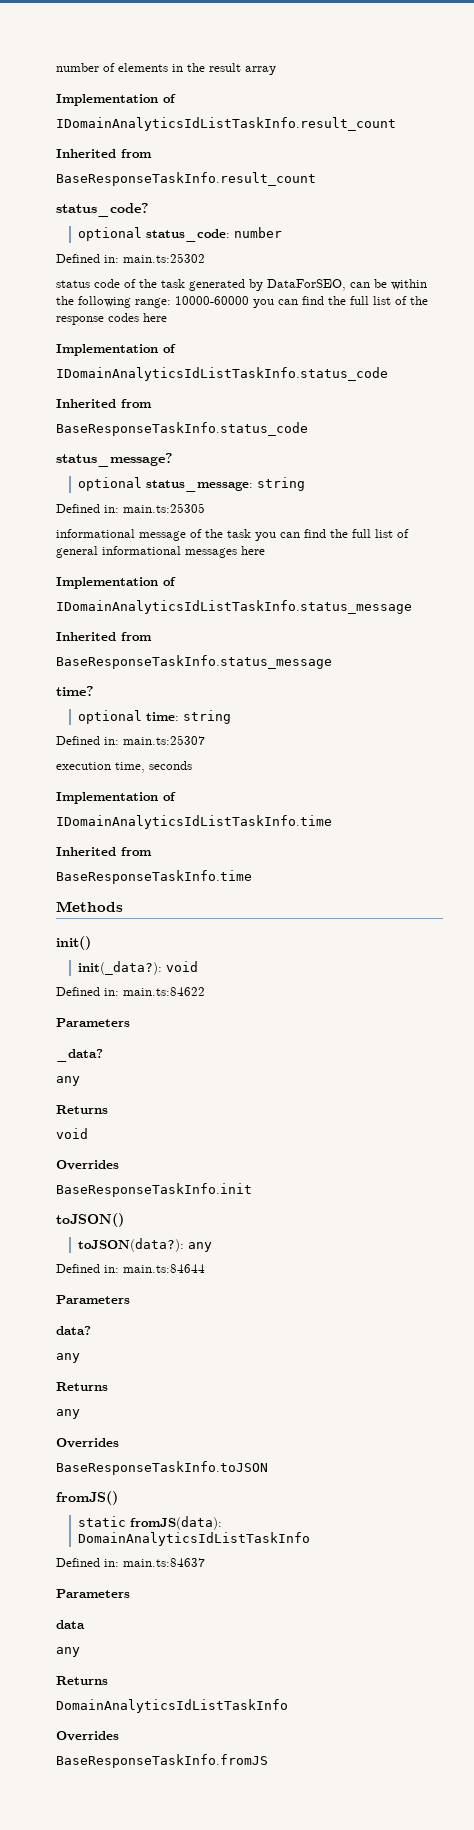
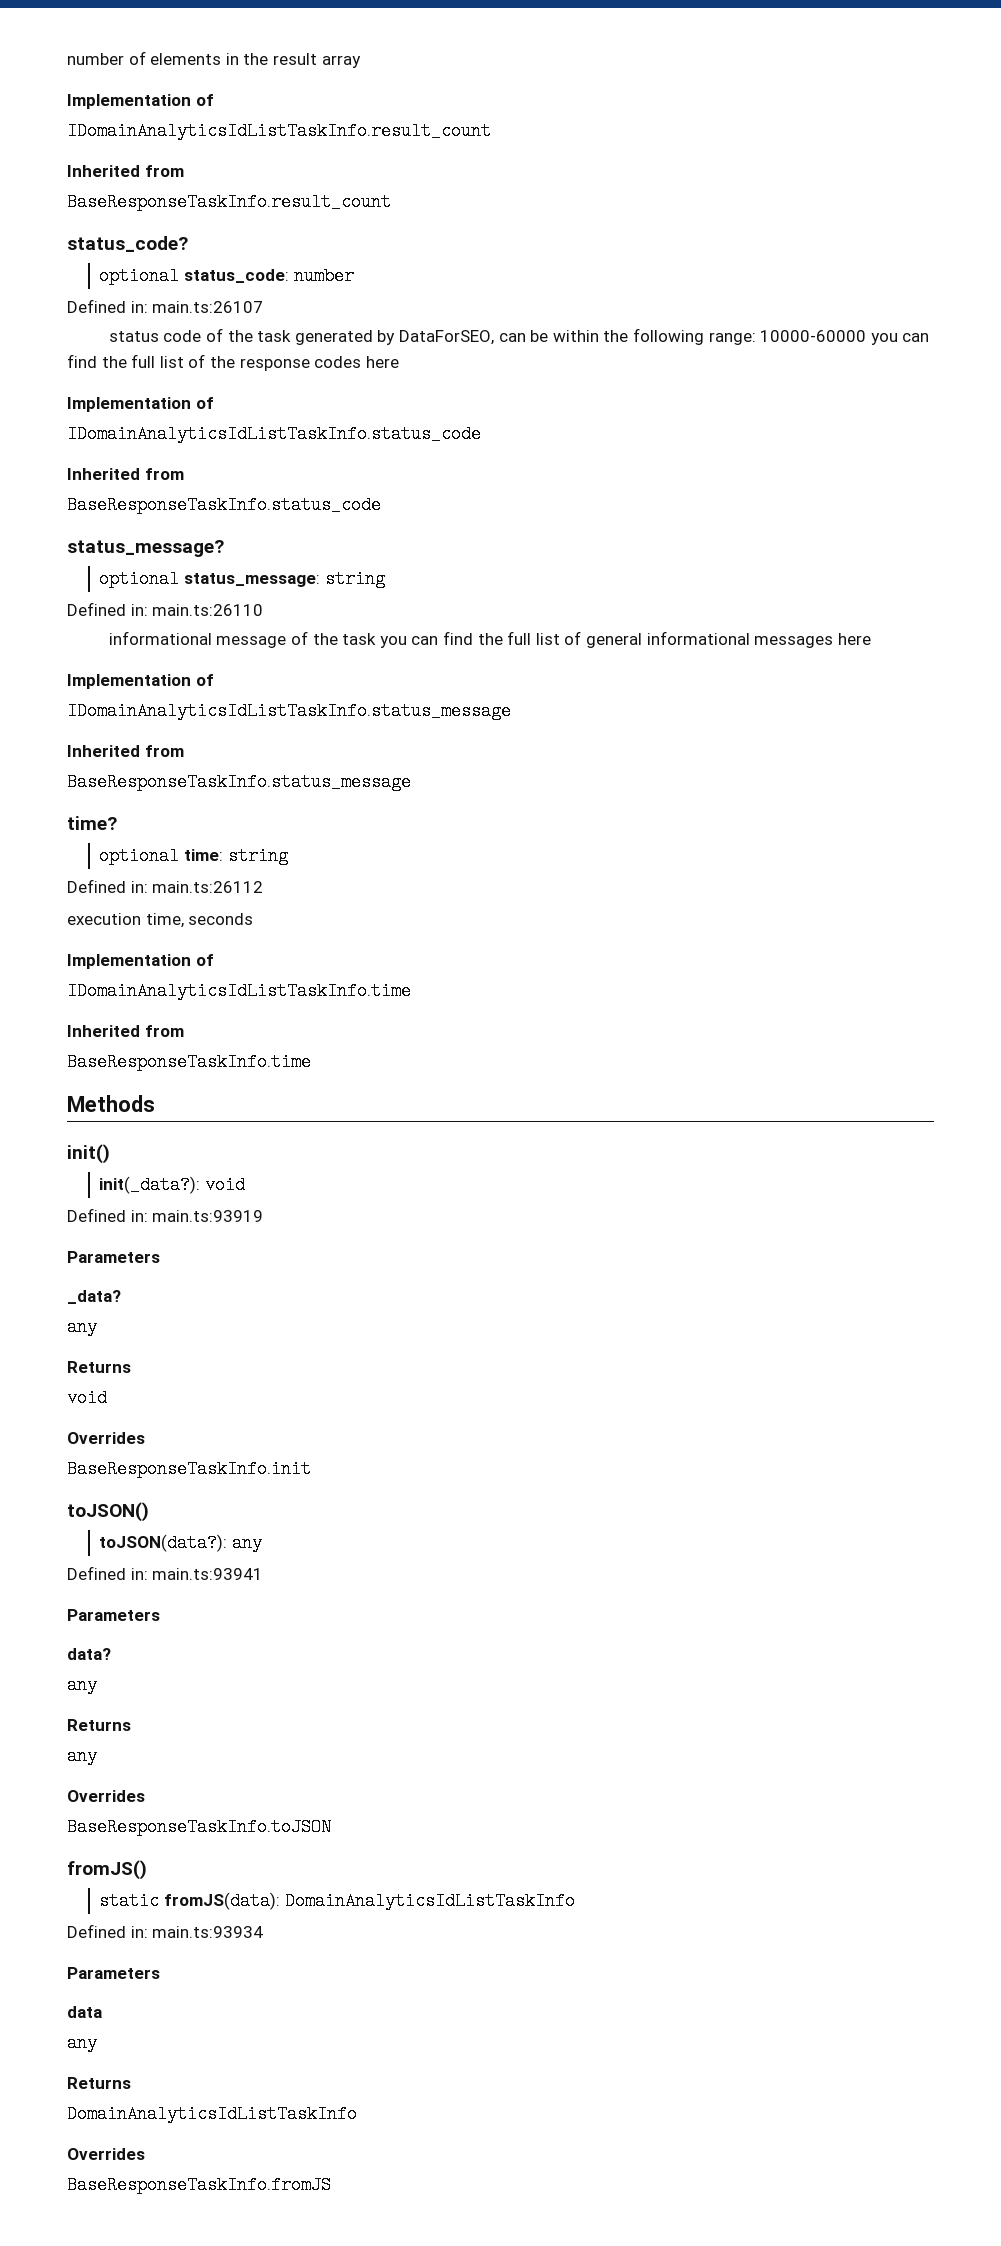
[123,253,205,263] main.ts:25302 -> [152,301,264,313] main.ts:26107
[123,503,205,513] main.ts:25305 -> [152,604,264,616] main.ts:26110
[123,735,205,745] main.ts:25307 -> [152,881,264,893] main.ts:26112
[123,987,205,996] main.ts:84622 -> [152,1210,264,1222] main.ts:93919
[123,1264,205,1273] main.ts:84644 -> [152,1568,264,1580] main.ts:93941
[123,1558,205,1567] main.ts:84637 -> [152,1926,264,1938] main.ts:93934

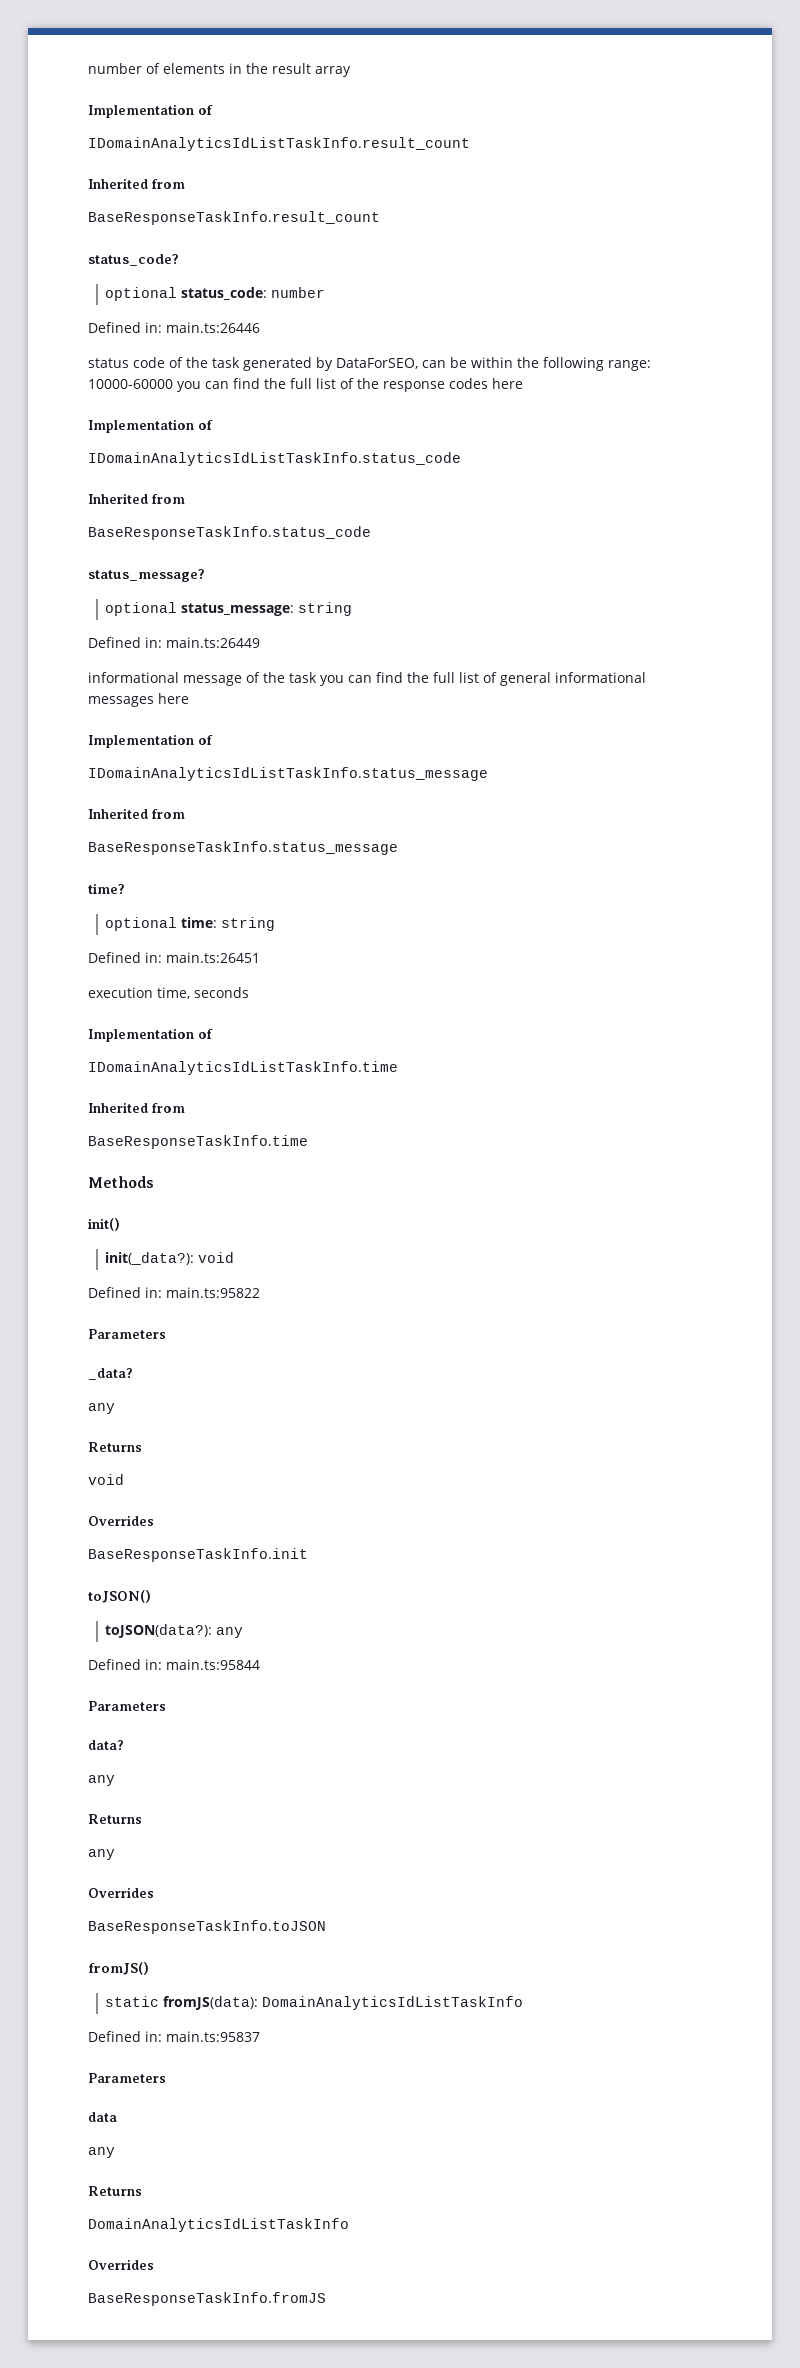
[152,301,264,313] main.ts:26107 -> [166,322,260,333] main.ts:26446
[152,604,264,616] main.ts:26110 -> [166,637,260,648] main.ts:26449
[152,881,264,893] main.ts:26112 -> [166,952,260,963] main.ts:26451
[152,1210,264,1222] main.ts:93919 -> [166,1287,260,1298] main.ts:95822
[152,1568,264,1580] main.ts:93941 -> [166,1659,260,1670] main.ts:95844
[152,1926,264,1938] main.ts:93934 -> [166,2031,260,2042] main.ts:95837

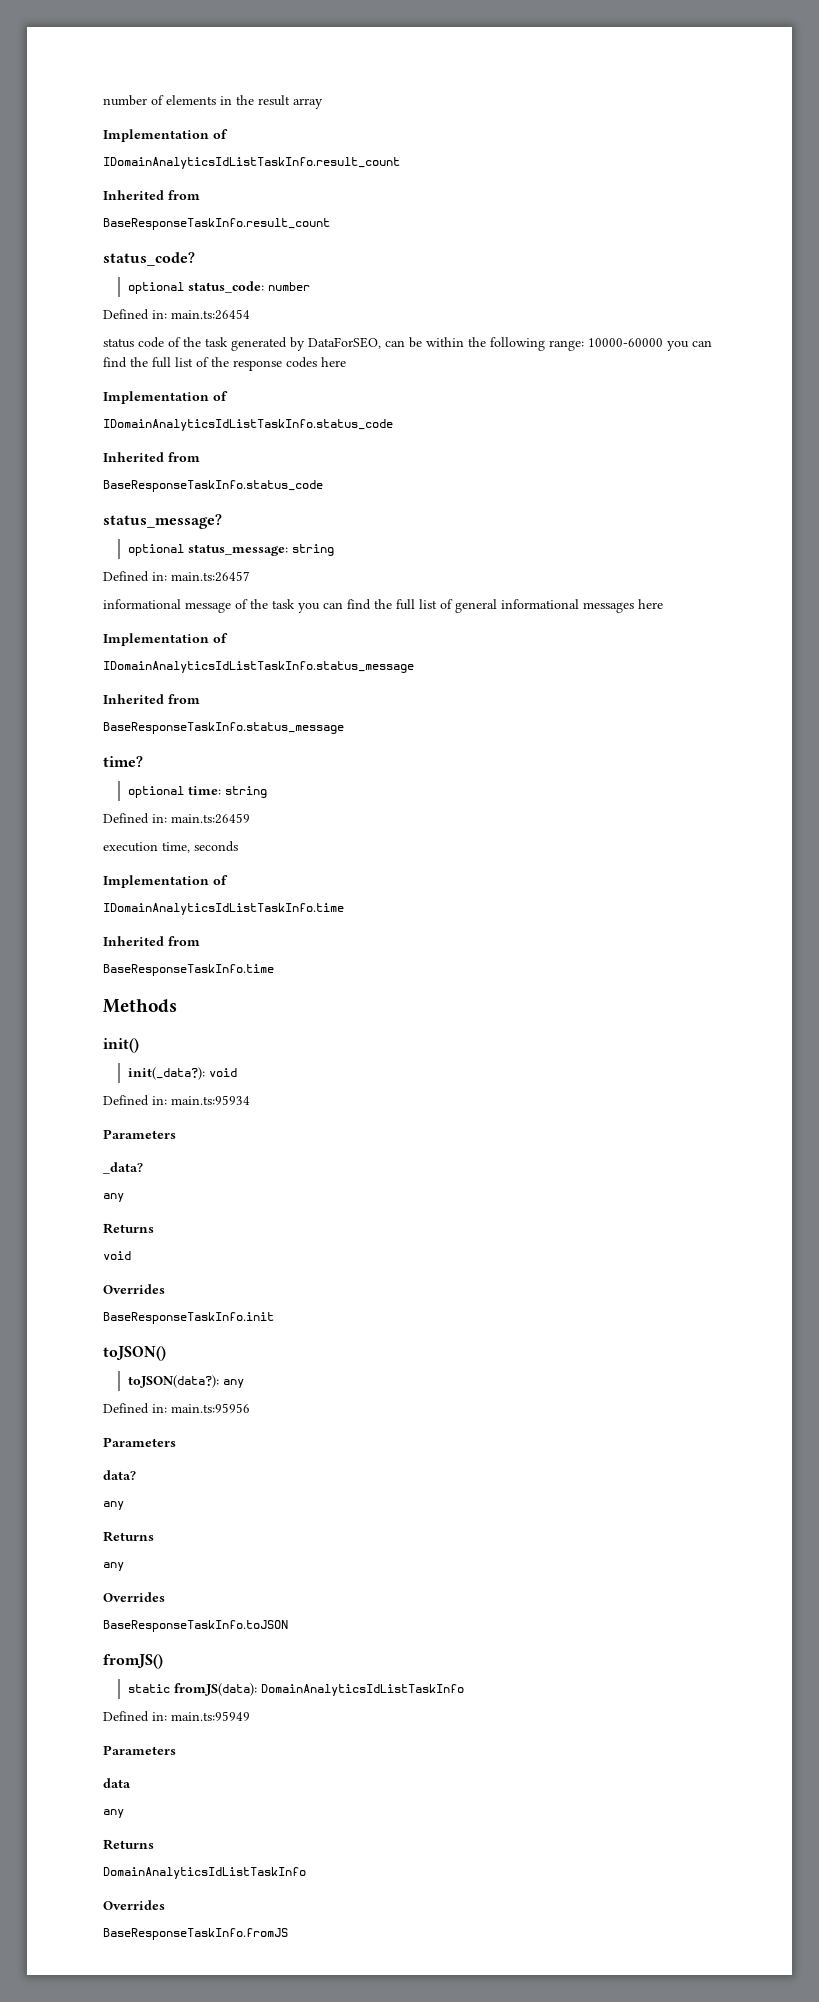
[166,322,260,333] main.ts:26446 -> [171,309,250,320] main.ts:26454
[166,637,260,648] main.ts:26449 -> [171,571,250,582] main.ts:26457
[166,952,260,963] main.ts:26451 -> [171,813,250,824] main.ts:26459
[166,1287,260,1298] main.ts:95822 -> [171,1095,250,1105] main.ts:95934
[166,1659,260,1670] main.ts:95844 -> [171,1403,250,1413] main.ts:95956
[166,2031,260,2042] main.ts:95837 -> [171,1711,250,1721] main.ts:95949

